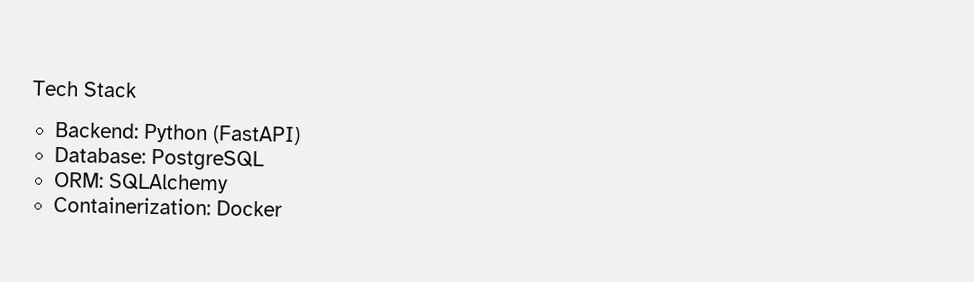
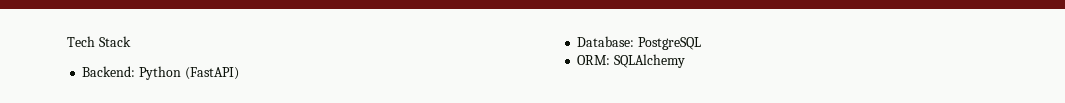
[52,195,283,217] // Containerization: Docker -> (686, 61) none

